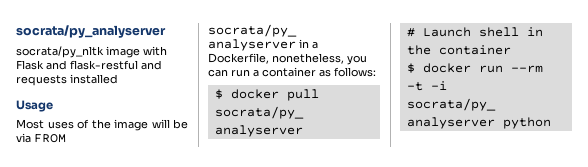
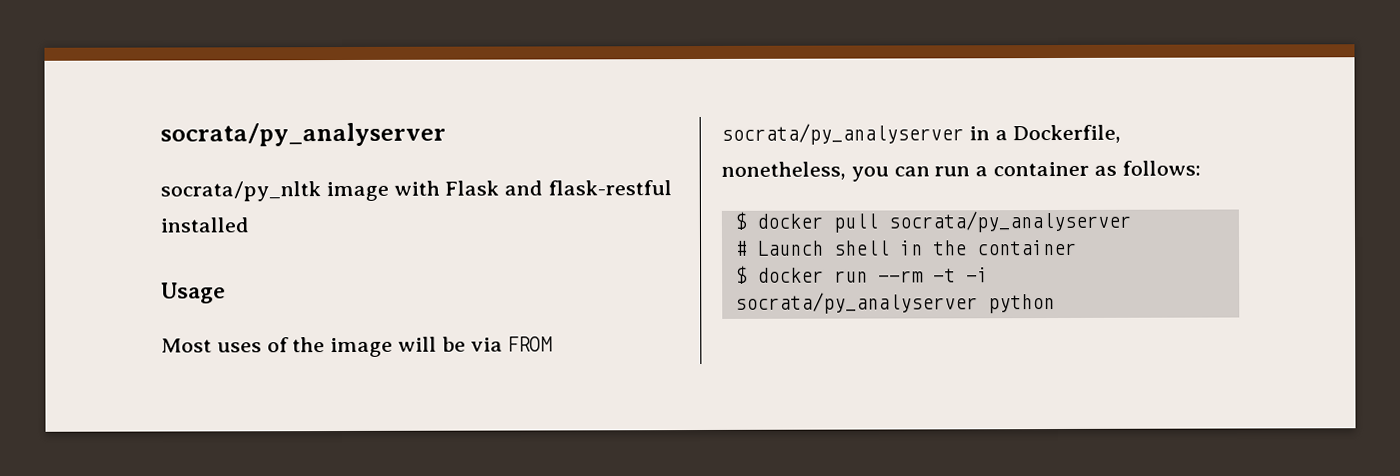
[141,60,162,70] [16,75,67,86] and requests -> (673, 188) none

